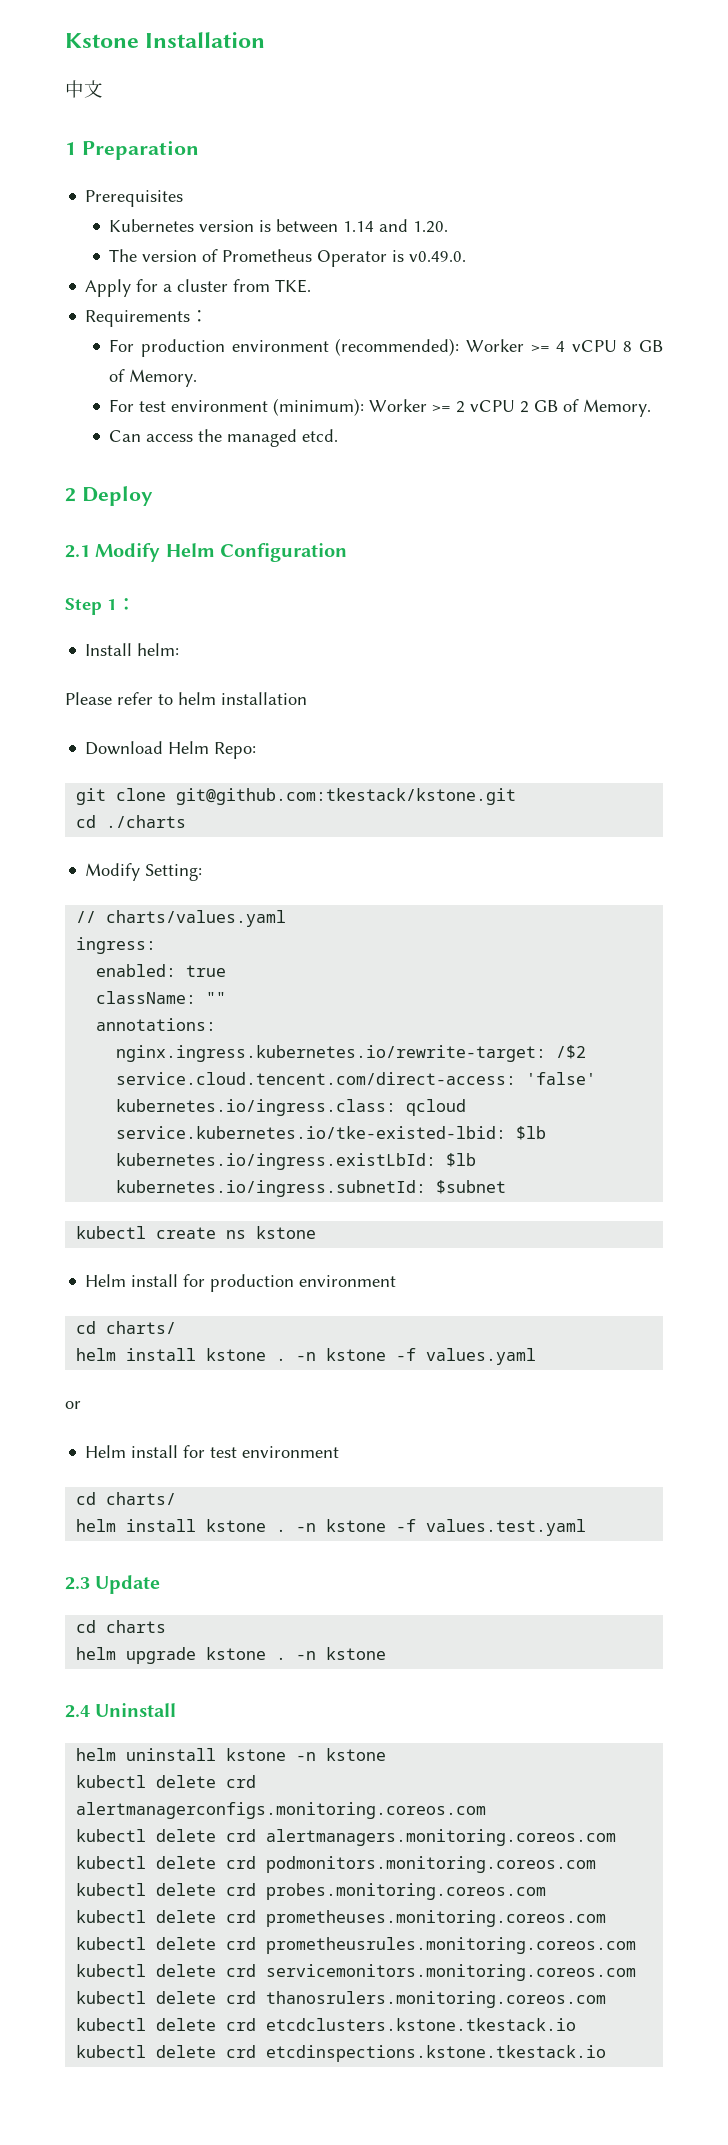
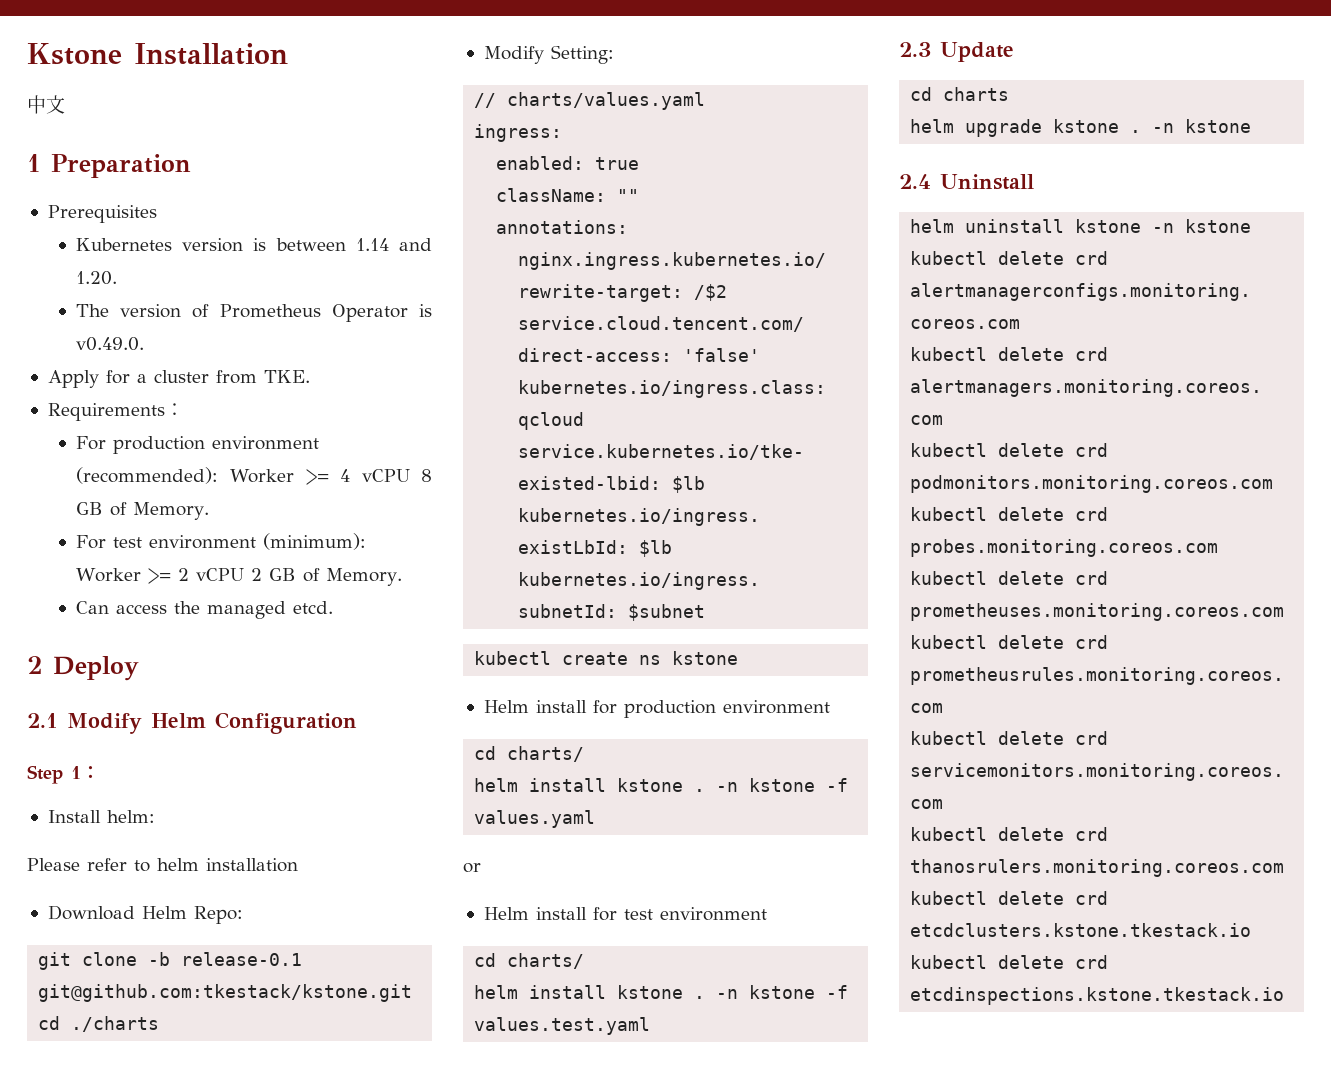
(167, 794) none -> [148,952,303,966] -b release-0.1

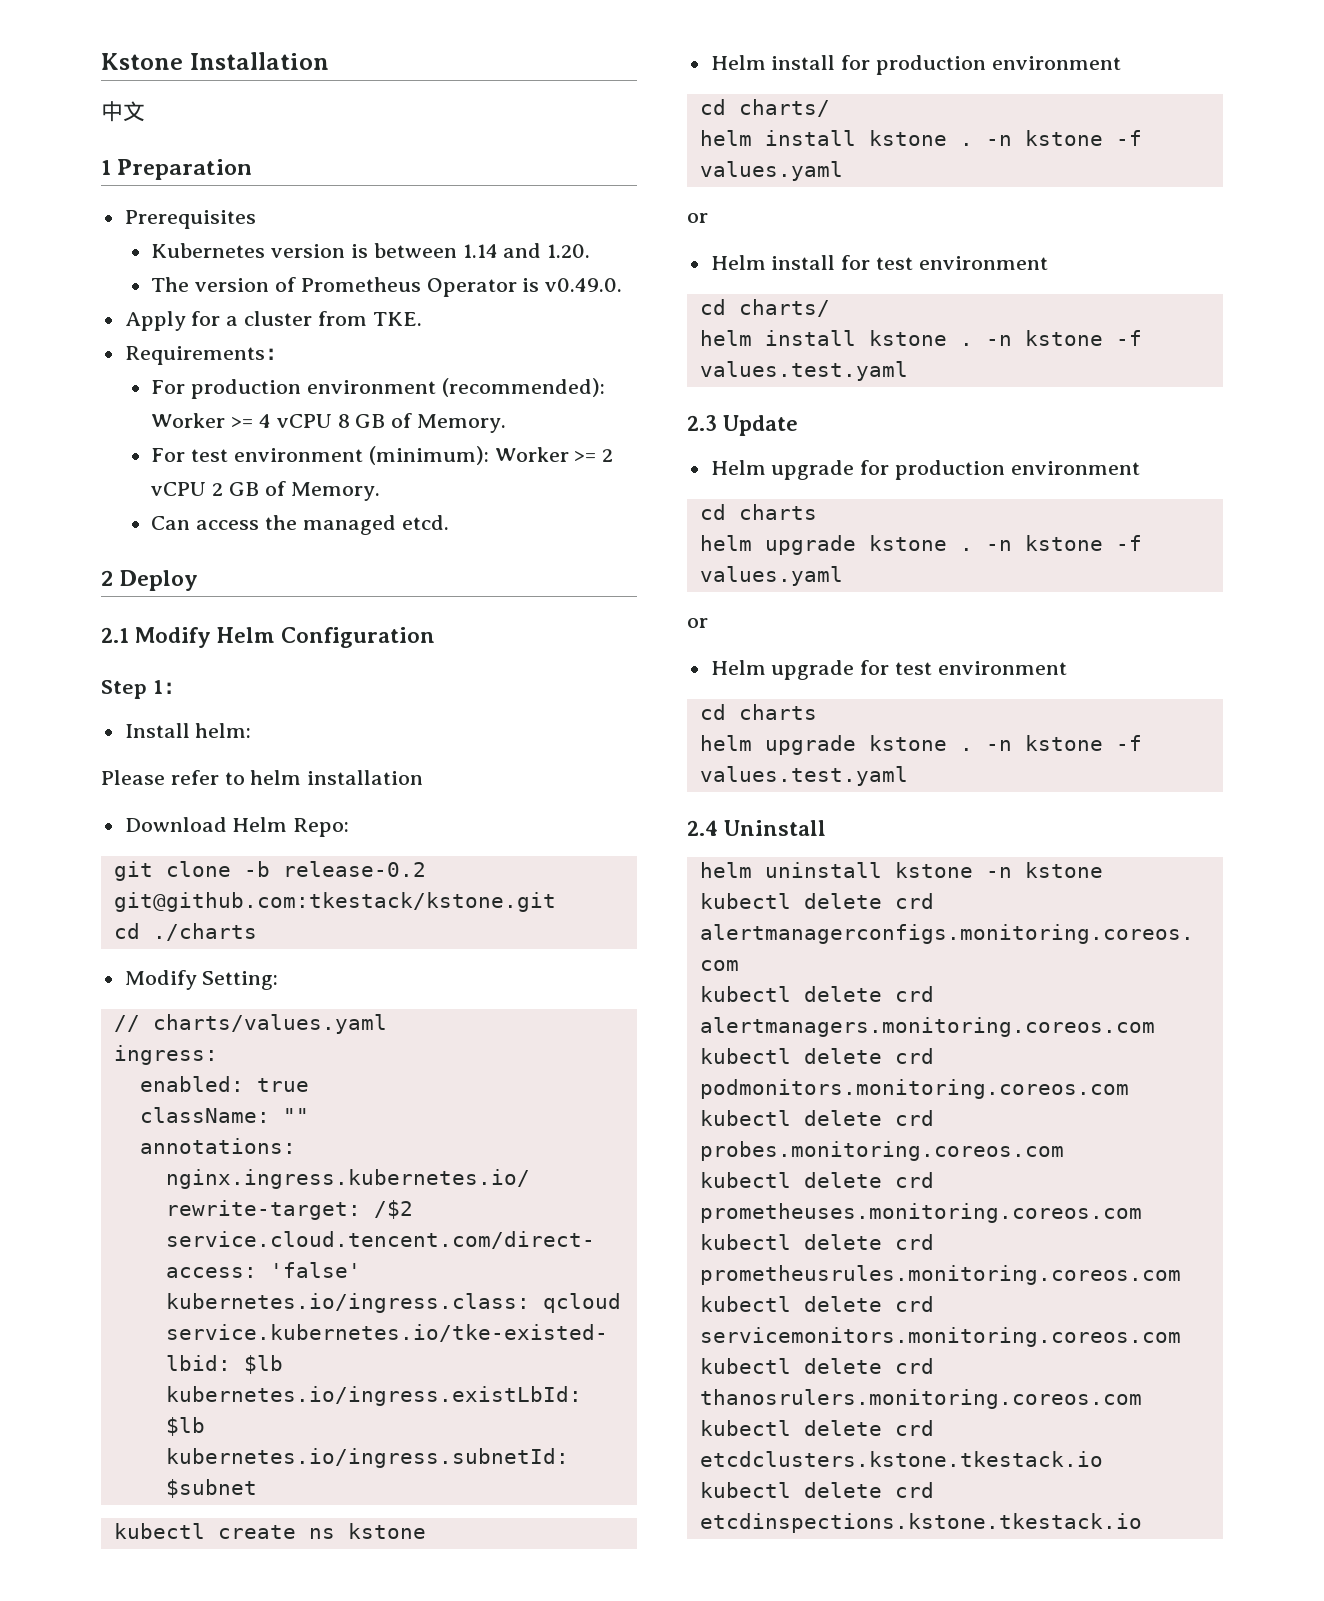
[181,952,303,966] release-0.1 -> [282,861,426,877] release-0.2
[910,87,1010,101] [910,119,1252,137] // cd charts // helm upgrade kstone . -n kstone -> [710,460,1140,480] [699,504,817,520] [699,535,1142,555] [699,566,843,586] [687,618,708,628] [710,660,1067,680] [699,704,817,720] [699,735,1142,755] [699,766,908,786] // Helm upgrade for production environment // cd charts // helm upgrade kstone . -n kstone -f values.yaml // or // Helm upgrade for test environment // cd charts // helm upgrade kstone . -n kstone -f values.test.yaml

